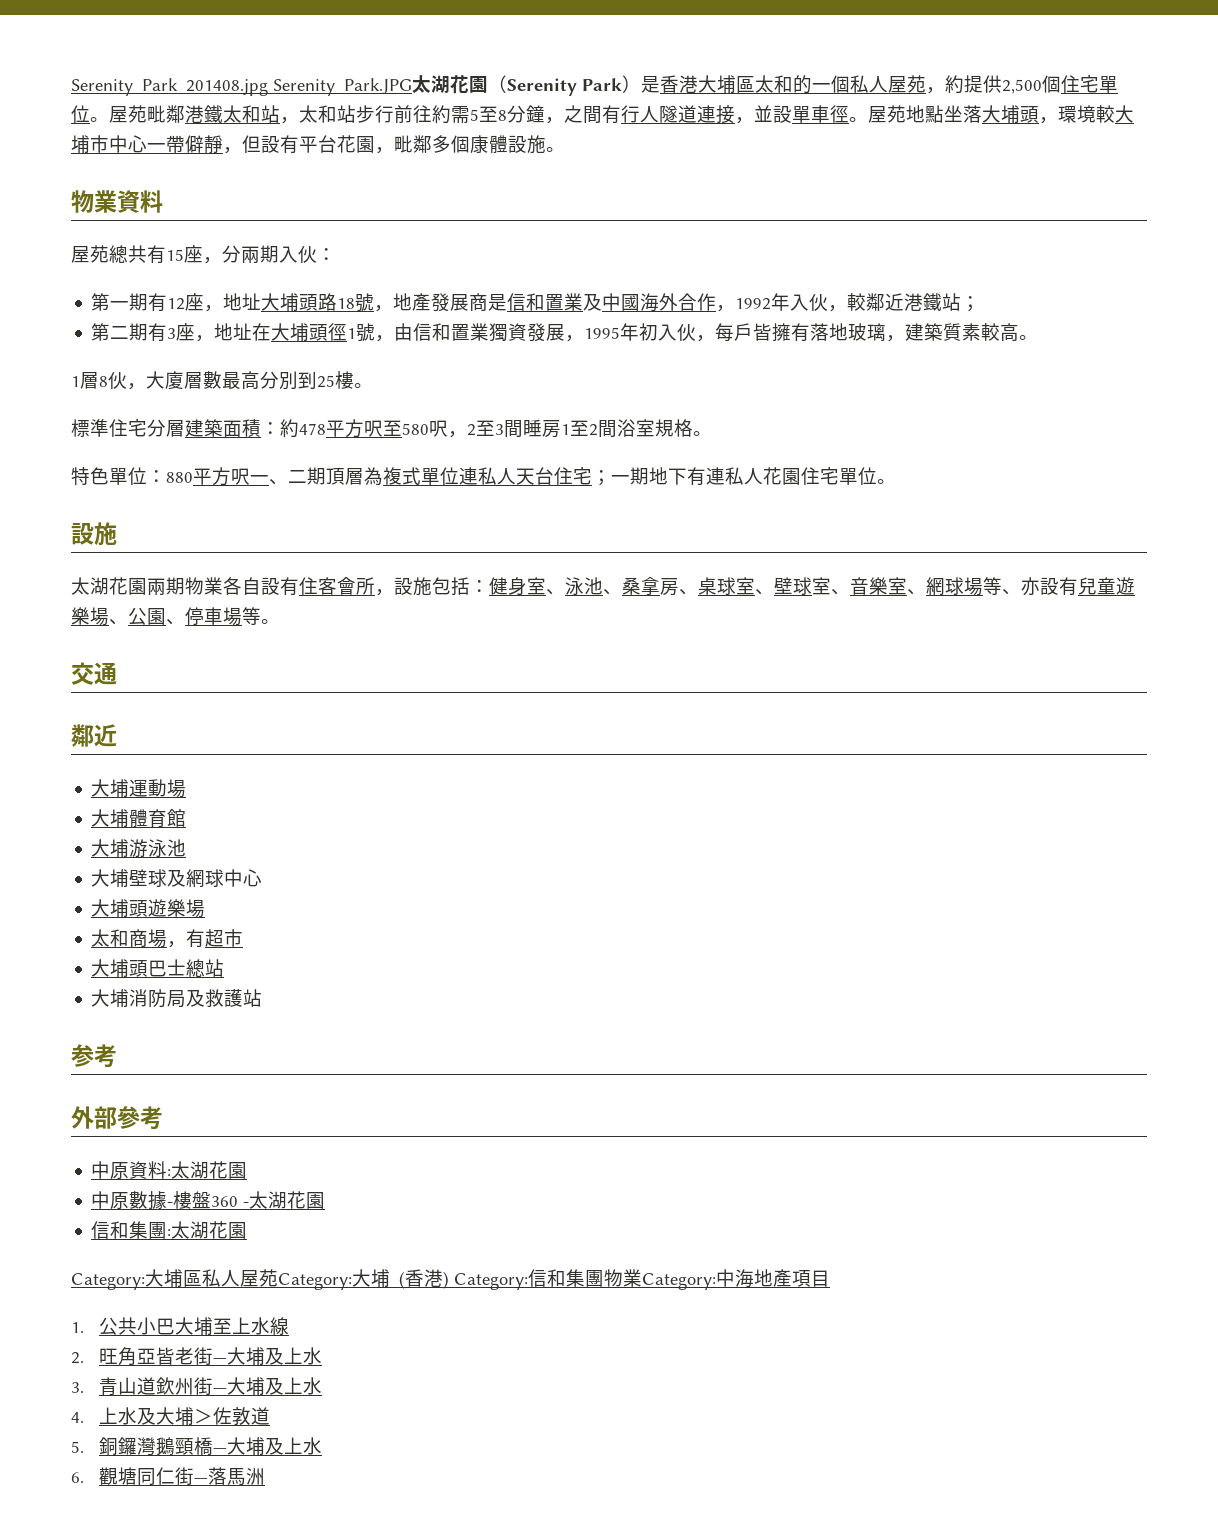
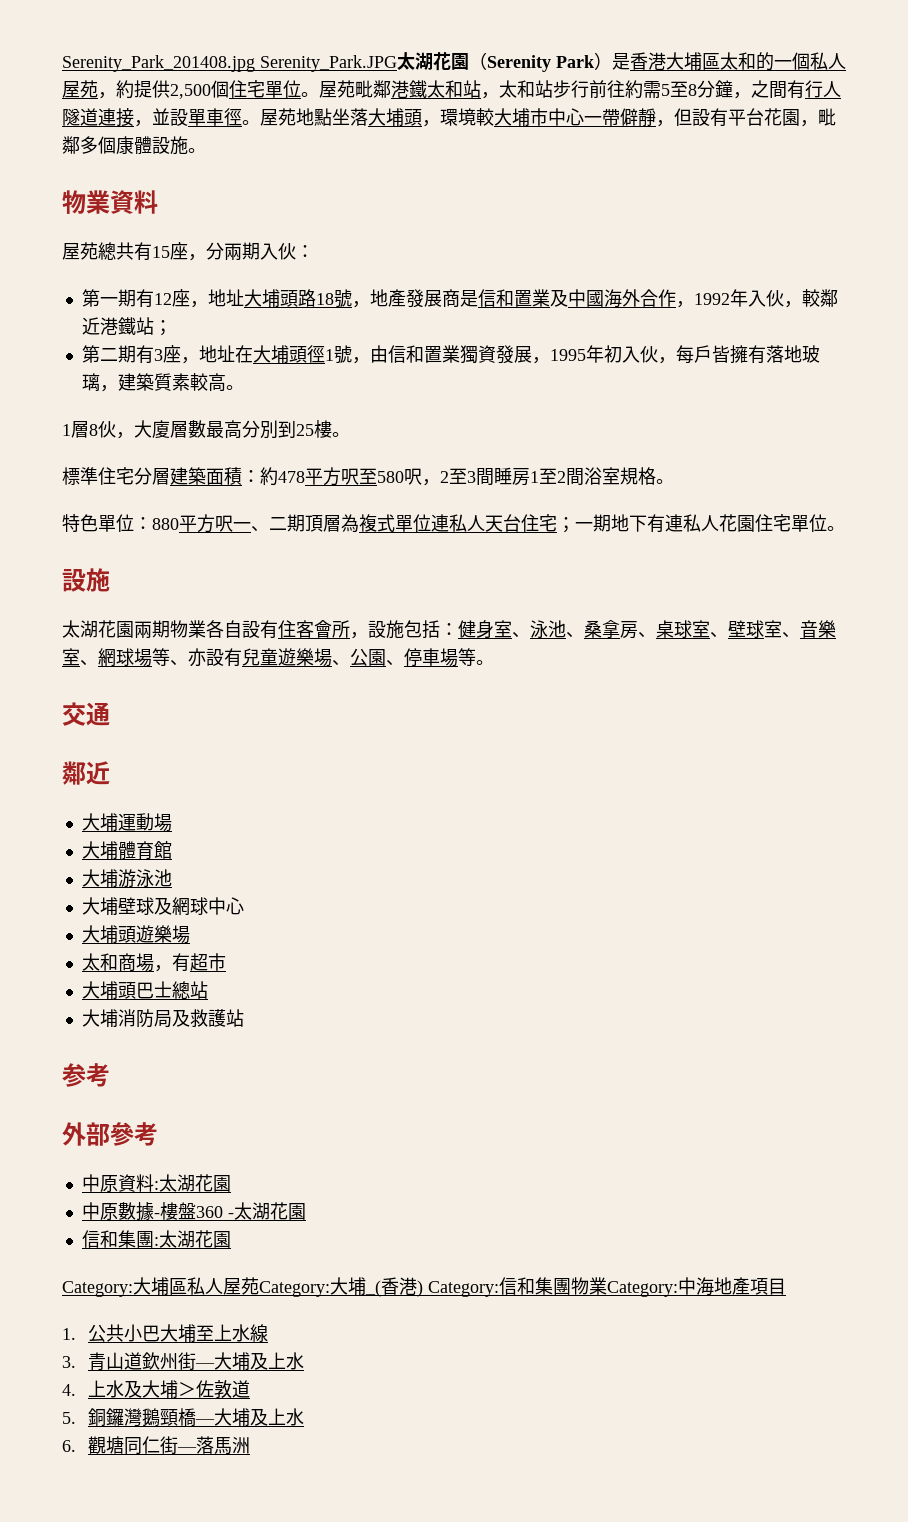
[71,1347,322,1366] // 2.旺角亞皆老街—大埔及上水 -> (268, 1333) none

